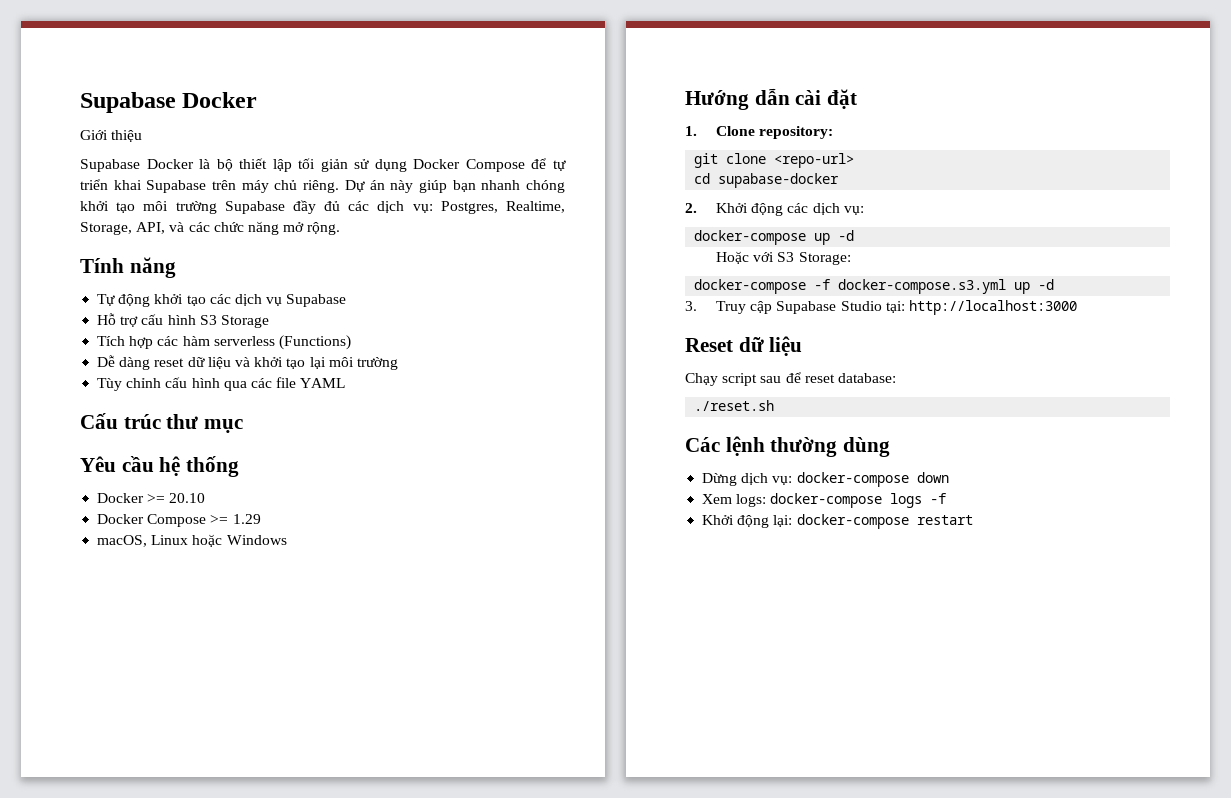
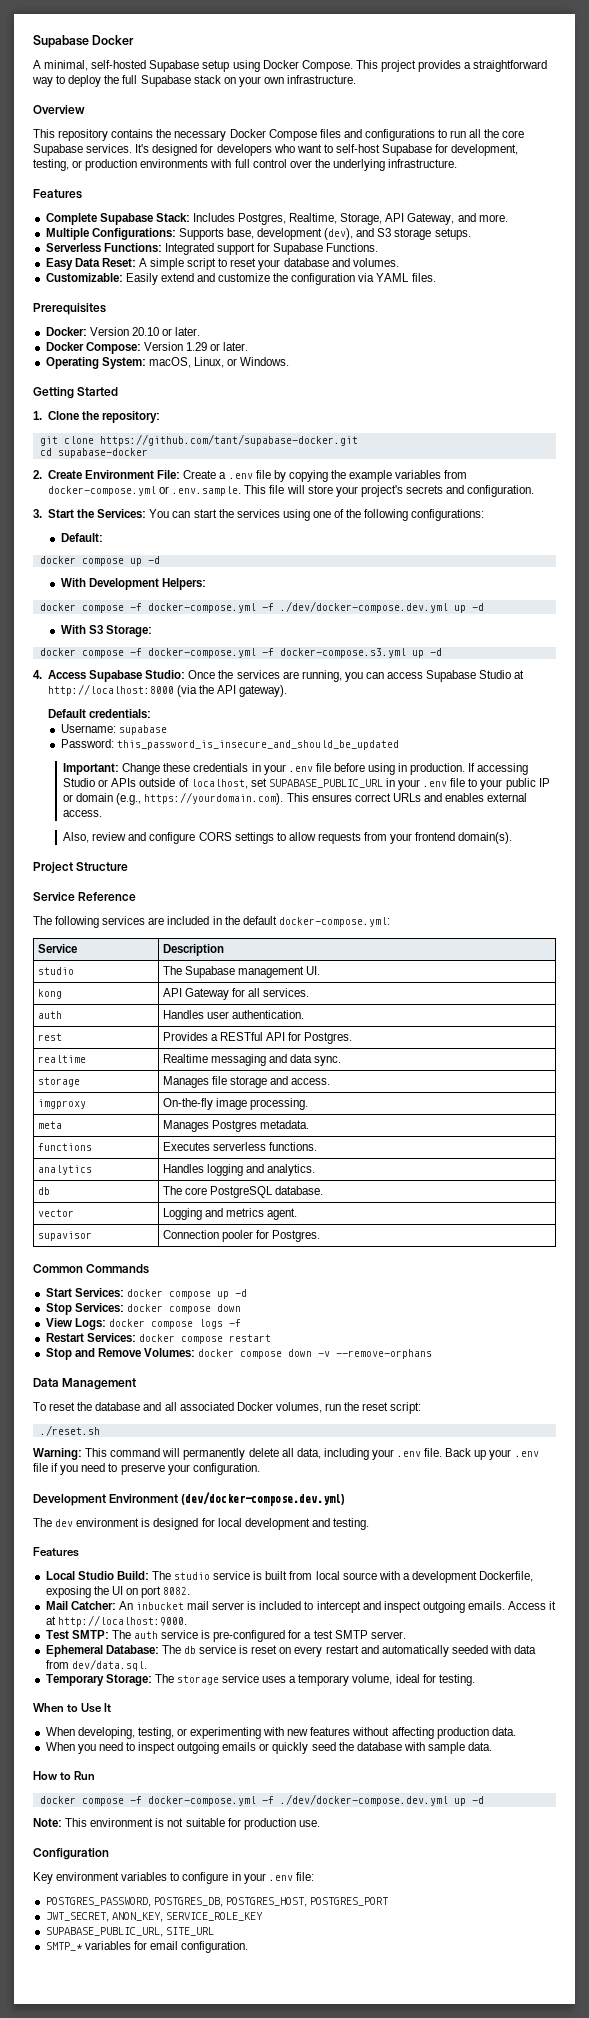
[80,130,143,142] [80,158,567,172] [80,179,565,193] [80,200,565,214] [80,221,341,235] [80,257,176,278] [97,294,347,307] [97,313,269,328] [97,335,351,350] [97,355,398,370] [97,377,346,391] [80,413,244,433] [80,456,240,477] [97,493,206,503] [97,514,261,527] [97,534,287,547] [685,88,858,110] Giới thiệu // Supabase Docker là bộ thiết lập tối giản sử dụng Docker Compose để tự triển khai Supabase trên máy chủ riêng. Dự án này giúp bạn nhanh chóng khởi tạo môi trường Supabase đầy đủ các dịch vụ: Postgres, Realtime, Storage, API, và các chức năng mở rộng. // Tính năng // Tự động khởi tạo các dịch vụ Supabase // Hỗ trợ cấu hình S3 Storage // Tích hợp các hàm serverless (Functions) // Dễ dàng reset dữ liệu và khởi tạo lại môi trường // Tùy chỉnh cấu hình qua các file YAML // Cấu trúc thư mục // Yêu cầu hệ thống // Docker >= 20.10 // Docker Compose >= 1.29 // macOS, Linux hoặc Windows // Hướng dẫn cài đặt -> [33,60,548,72] [32,75,357,87] [33,105,85,114] [33,129,525,141] [33,144,519,156] [33,159,458,171] [33,189,82,199] [45,213,508,225] [45,228,471,240] [45,243,379,255] [45,258,399,270] [45,273,436,285] [33,303,106,315] [45,327,201,336] [45,342,249,354] [45,357,290,369] [33,387,119,399] A minimal, self-hosted Supabase setup using Docker Compose. This project provides a straightforward way to deploy the full Supabase stack on your own infrastructure. // Overview // This repository contains the necessary Docker Compose files and configurations to run all the core Supabase services. It's designed for developers who want to self-host Supabase for development, testing, or production environments with full control over the underlying infrastructure. // Features // Complete Supabase Stack: Includes Postgres, Realtime, Storage, API Gateway, and more. // Multiple Configurations: Supports base, development (dev), and S3 storage setups. // Serverless Functions: Integrated support for Supabase Functions. // Easy Data Reset: A simple script to reset your database and volumes. // Customizable: Easily extend and customize the configuration via YAML files. // Prerequisites // Docker: Version 20.10 or later. // Docker Compose: Version 1.29 or later. // Operating System: macOS, Linux, or Windows. // Getting Started
(755, 131) none -> [82,411,100,420] the
[774,153,855,168] <repo-url> -> [99,434,358,446] https://github.com/tant/supabase-docker.git
[715,203,864,216] [694,230,855,245] [715,251,851,265] [694,279,1055,294] [685,300,1077,315] [685,336,803,356] [685,372,896,386] [694,400,775,411] [685,436,891,457] [702,472,949,487] [702,493,947,508] [702,514,973,529] Khởi động các dịch vụ: // docker-compose up -d // Hoặc với S3 Storage: // docker-compose -f docker-compose.s3.yml up -d // 3. Truy cập Supabase Studio tại: http://localhost:3000 // Reset dữ liệu // Chạy script sau để reset database: // ./reset.sh // Các lệnh thường dùng // Dừng dịch vụ: docker-compose down // Xem logs: docker-compose logs -f // Khởi động lại: docker-compose restart -> [48,470,468,482] [48,485,535,497] [33,509,485,521] [60,533,103,542] [39,556,160,566] [60,578,206,590] [39,601,484,613] [60,625,152,637] [39,648,442,658] [33,670,525,682] [48,684,288,697] [48,709,152,718] [60,724,167,735] [60,739,399,750] [63,763,529,775] [63,778,550,790] [63,792,528,805] [63,810,103,817] [63,832,513,844] [33,862,129,874] [33,892,137,901] [33,916,390,928] [37,944,77,953] [162,944,224,956] [37,967,74,975] [162,966,321,978] [37,989,62,999] [162,988,310,1000] [37,1011,62,1019] [162,1010,305,1019] [37,1033,62,1041] [162,1032,353,1044] [37,1055,86,1063] [162,1054,342,1066] [37,1077,80,1087] [162,1076,331,1088] [37,1099,86,1109] [162,1098,309,1110] [37,1121,62,1129] [162,1120,310,1132] [37,1143,92,1151] [162,1142,318,1151] [37,1165,92,1175] [162,1164,316,1176] [37,1187,50,1195] [162,1186,324,1198] [37,1209,74,1217] [162,1208,298,1220] [37,1231,92,1241] [162,1230,321,1242] [33,1264,150,1274] [45,1288,247,1299] [45,1303,241,1315] [45,1318,241,1330] [45,1333,271,1344] [45,1348,433,1360] [33,1378,137,1390] [33,1402,422,1414] [39,1425,100,1436] [33,1448,539,1460] [33,1463,260,1475] [33,1492,346,1506] [33,1518,369,1530] [33,1547,79,1557] [45,1571,534,1583] [45,1586,191,1598] [45,1601,557,1613] [45,1615,187,1627] [45,1630,406,1642] [45,1645,537,1657] [45,1659,147,1671] [45,1674,475,1686] [33,1703,112,1713] [45,1727,516,1739] [45,1742,493,1754] [33,1771,96,1780] [39,1794,484,1806] [33,1818,320,1830] [33,1848,109,1860] [33,1872,314,1884] [45,1897,388,1907] [45,1912,263,1922] [45,1927,214,1937] [45,1941,249,1953] Create Environment File: Create a .env file by copying the example variables from docker-compose.yml or .env.sample. This file will store your project's secrets and configuration. // 3. Start the Services: You can start the services using one of the following configurations: // Default: // docker compose up -d // With Development Helpers: // docker compose -f docker-compose.yml -f ./dev/docker-compose.dev.yml up -d // With S3 Storage: // docker compose -f docker-compose.yml -f docker-compose.s3.yml up -d // 4. Access Supabase Studio: Once the services are running, you can access Supabase Studio at http://localhost:8000 (via the API gateway). // Default credentials: // Username: supabase // Password: this_password_is_insecure_and_should_be_updated // Important: Change these credentials in your .env file before using in production. If accessing Studio or APIs outside of localhost, set SUPABASE_PUBLIC_URL in your .env file to your public IP or domain (e.g., https://yourdomain.com). This ensures correct URLs and enables external access. // Also, review and configure CORS settings to allow requests from your frontend domain(s). // Project Structure // Service Reference // The following services are included in the default docker-compose.yml: // Service | Description // studio | The Supabase management UI. // kong | API Gateway for all services. // auth | Handles user authentication. // rest | Provides a RESTful API for Postgres. // realtime | Realtime messaging and data sync. // storage | Manages file storage and access. // imgproxy | On-the-fly image processing. // meta | Manages Postgres metadata. // functions | Executes serverless functions. // analytics | Handles logging and analytics. // db | The core PostgreSQL database. // vector | Logging and metrics agent. // supavisor | Connection pooler for Postgres. // Common Commands // Start Services: docker compose up -d // Stop Services: docker compose down // View Logs: docker compose logs -f // Restart Services: docker compose restart // Stop and Remove Volumes: docker compose down -v --remove-orphans // Data Management // To reset the database and all associated Docker volumes, run the reset script: // ./reset.sh // Warning: This command will permanently delete all data, including your .env file. Back up your .env file if you need to preserve your configuration. // Development Environment (dev/docker-compose.dev.yml) // The dev environment is designed for local development and testing. // Features // Local Studio Build: The studio service is built from local source with a development Dockerfile, exposing the UI on port 8082. // Mail Catcher: An inbucket mail server is included to intercept and inspect outgoing emails. Access it at http://localhost:9000. // Test SMTP: The auth service is pre-configured for a test SMTP server. // Ephemeral Database: The db service is reset on every restart and automatically seeded with data from dev/data.sql. // Temporary Storage: The storage service uses a temporary volume, ideal for testing. // When to Use It // When developing, testing, or experimenting with new features without affecting production data. // When you need to inspect outgoing emails or quickly seed the database with sample data. // How to Run // docker compose -f docker-compose.yml -f ./dev/docker-compose.dev.yml up -d // Note: This environment is not suitable for production use. // Configuration // Key environment variables to configure in your .env file: // POSTGRES_PASSWORD, POSTGRES_DB, POSTGRES_HOST, POSTGRES_PORT // JWT_SECRET, ANON_KEY, SERVICE_ROLE_KEY // SUPABASE_PUBLIC_URL, SITE_URL // SMTP_* variables for email configuration.

